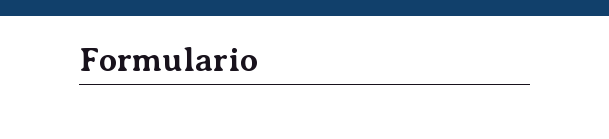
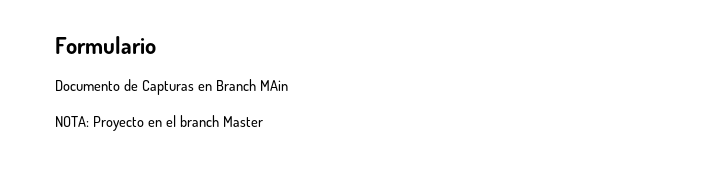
(258, 59) none -> [55,79,288,95] [55,115,263,131] // Documento de Capturas en Branch MAin // NOTA: Proyecto en el branch Master

